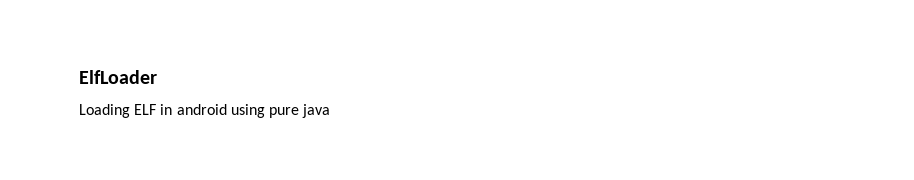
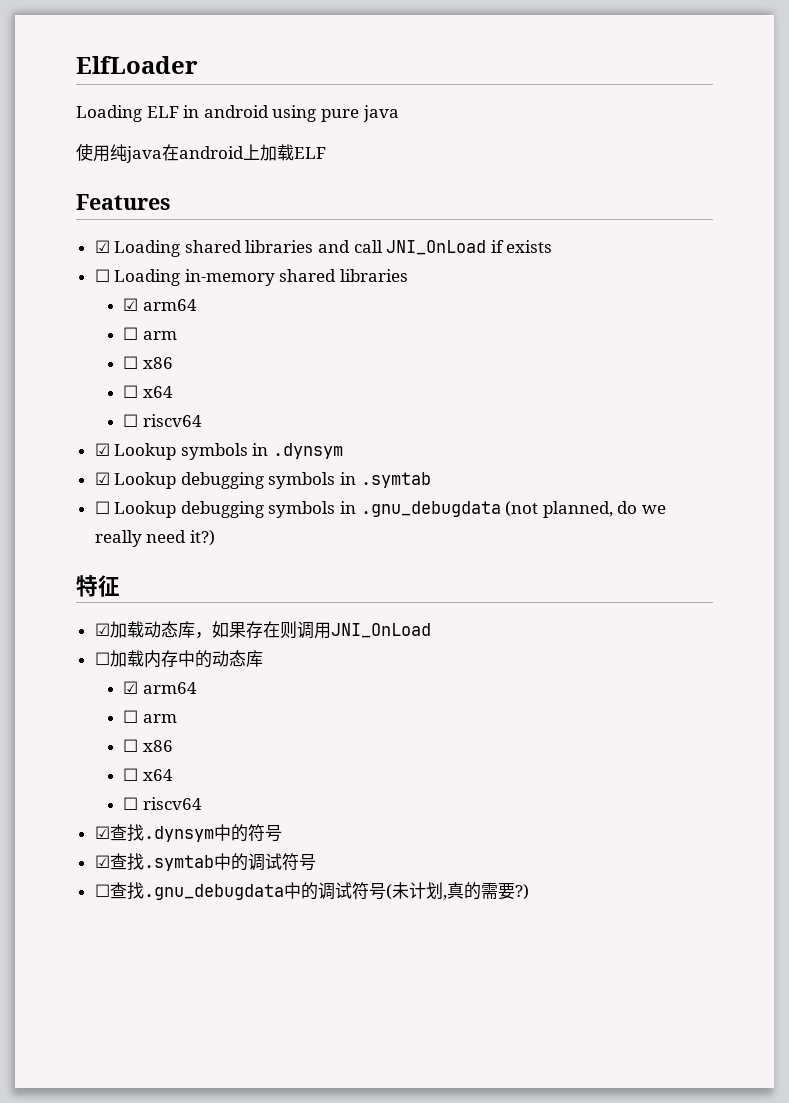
(331, 111) none -> [76,143,326,163] [76,194,170,210] [94,240,553,257] [94,269,409,286] [123,298,197,311] [123,327,177,340] [123,356,173,369] [123,385,173,398] [123,414,202,427] [94,443,344,460] [94,472,431,489] [94,501,667,518] [94,530,215,547] [76,575,120,597] [94,621,431,639] [94,650,263,668] [123,681,197,694] [123,710,177,723] [123,739,173,752] [123,768,173,781] [123,797,202,810] [94,824,282,842] [94,853,316,871] [94,882,529,900] // 使用纯java在android上加载ELF // Features // ☑ Loading shared libraries and call JNI_OnLoad if exists // ☐ Loading in-memory shared libraries // ☑ arm64 // ☐ arm // ☐ x86 // ☐ x64 // ☐ riscv64 // ☑ Lookup symbols in .dynsym // ☑ Lookup debugging symbols in .symtab // ☐ Lookup debugging symbols in .gnu_debugdata (not planned, do we really need it?) // 特征 // ☑加载动态库，如果存在则调用JNI_OnLoad // ☐加载内存中的动态库 // ☑ arm64 // ☐ arm // ☐ x86 // ☐ x64 // ☐ riscv64 // ☑查找.dynsym中的符号 // ☑查找.symtab中的调试符号 // ☐查找.gnu_debugdata中的调试符号(未计划,真的需要?)

